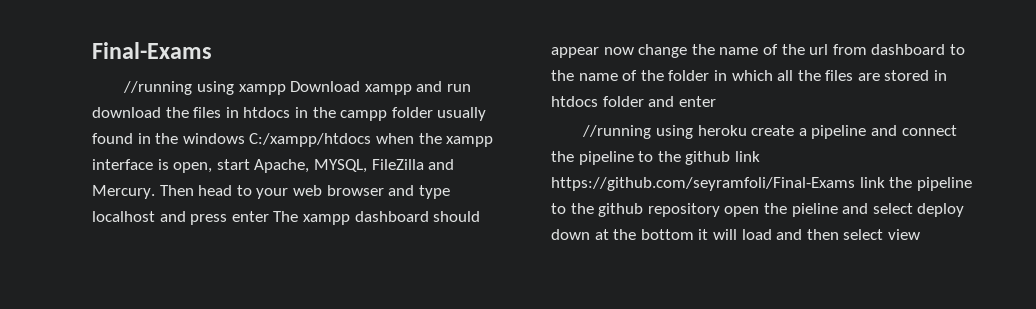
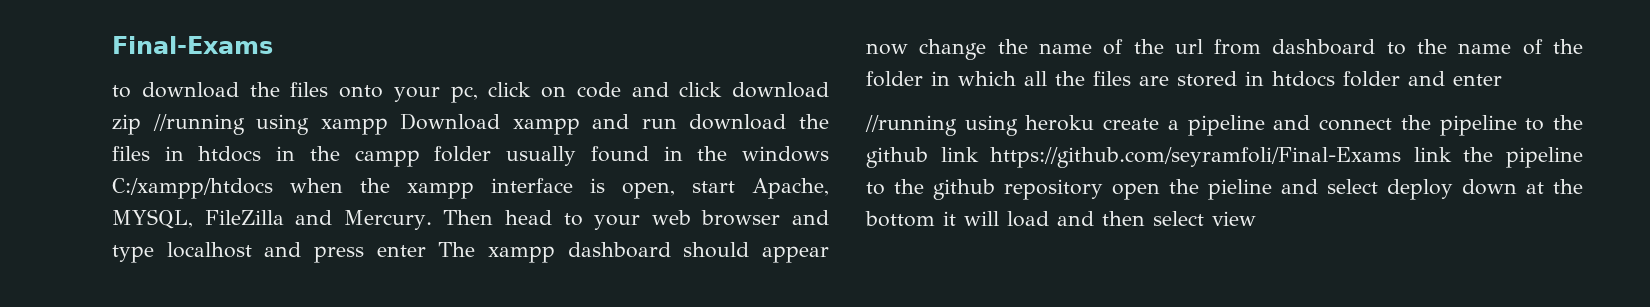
(212, 50) none -> [112,82,829,103] [112,114,141,135] to download the files onto your pc, click on code and click download zip

